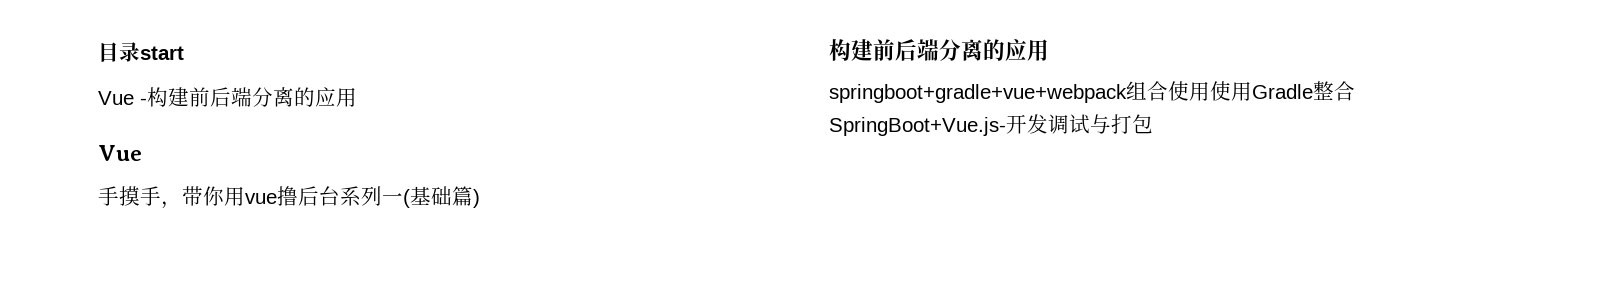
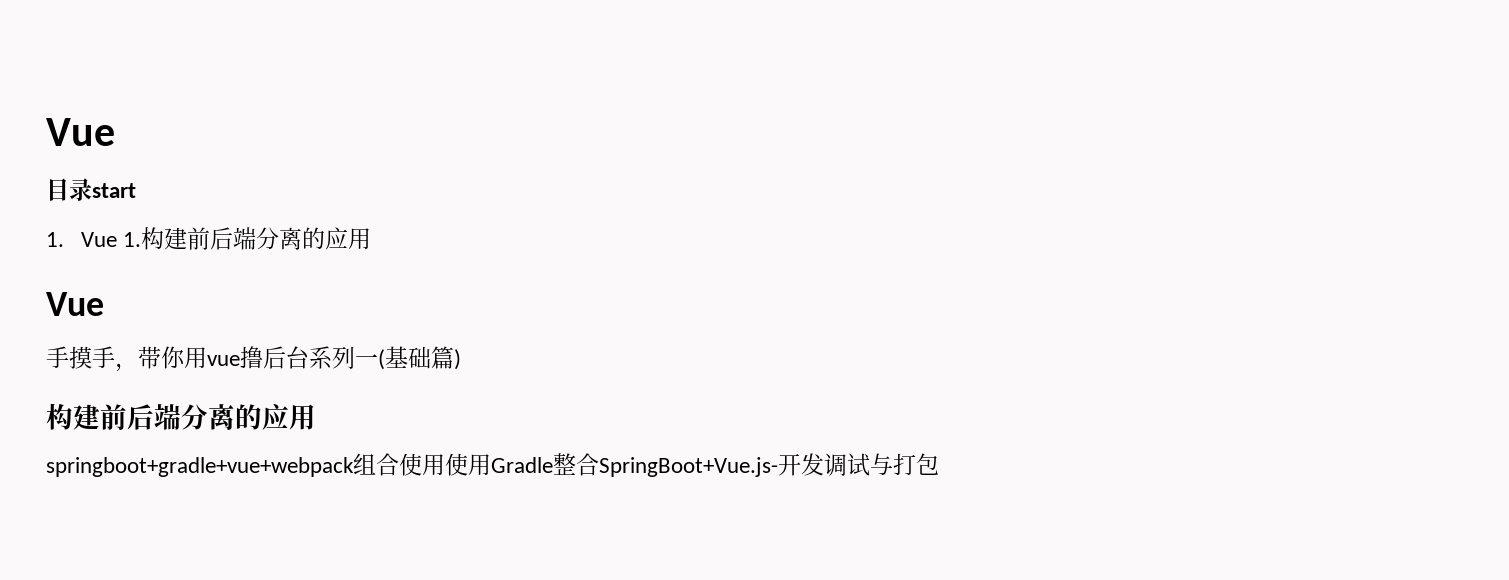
(98, 52) none -> [46,118,115,146] Vue //
[98,91,147,105] Vue - -> [46,232,142,247] 1. Vue 1.

